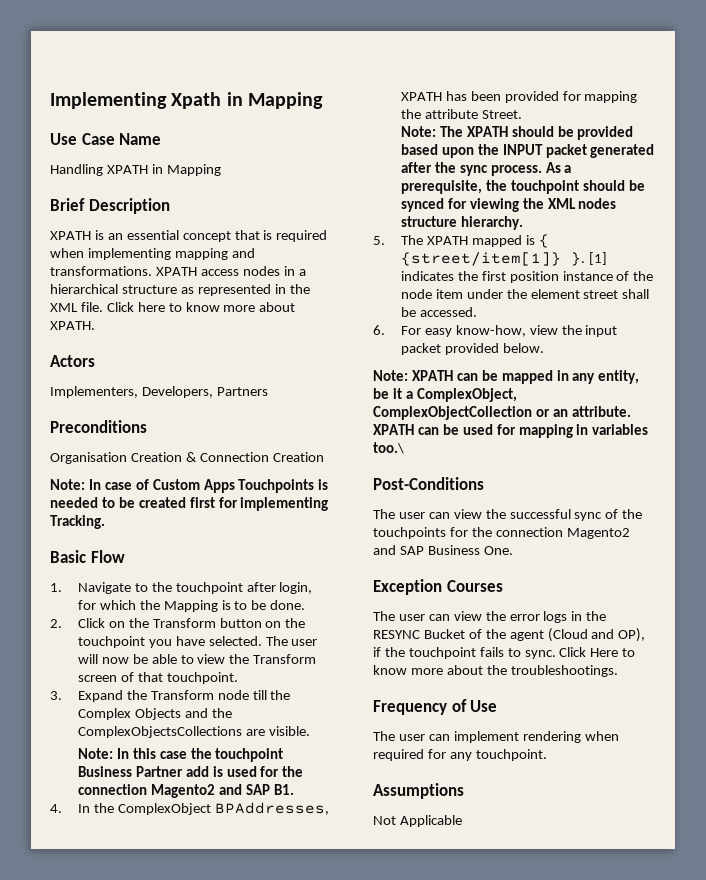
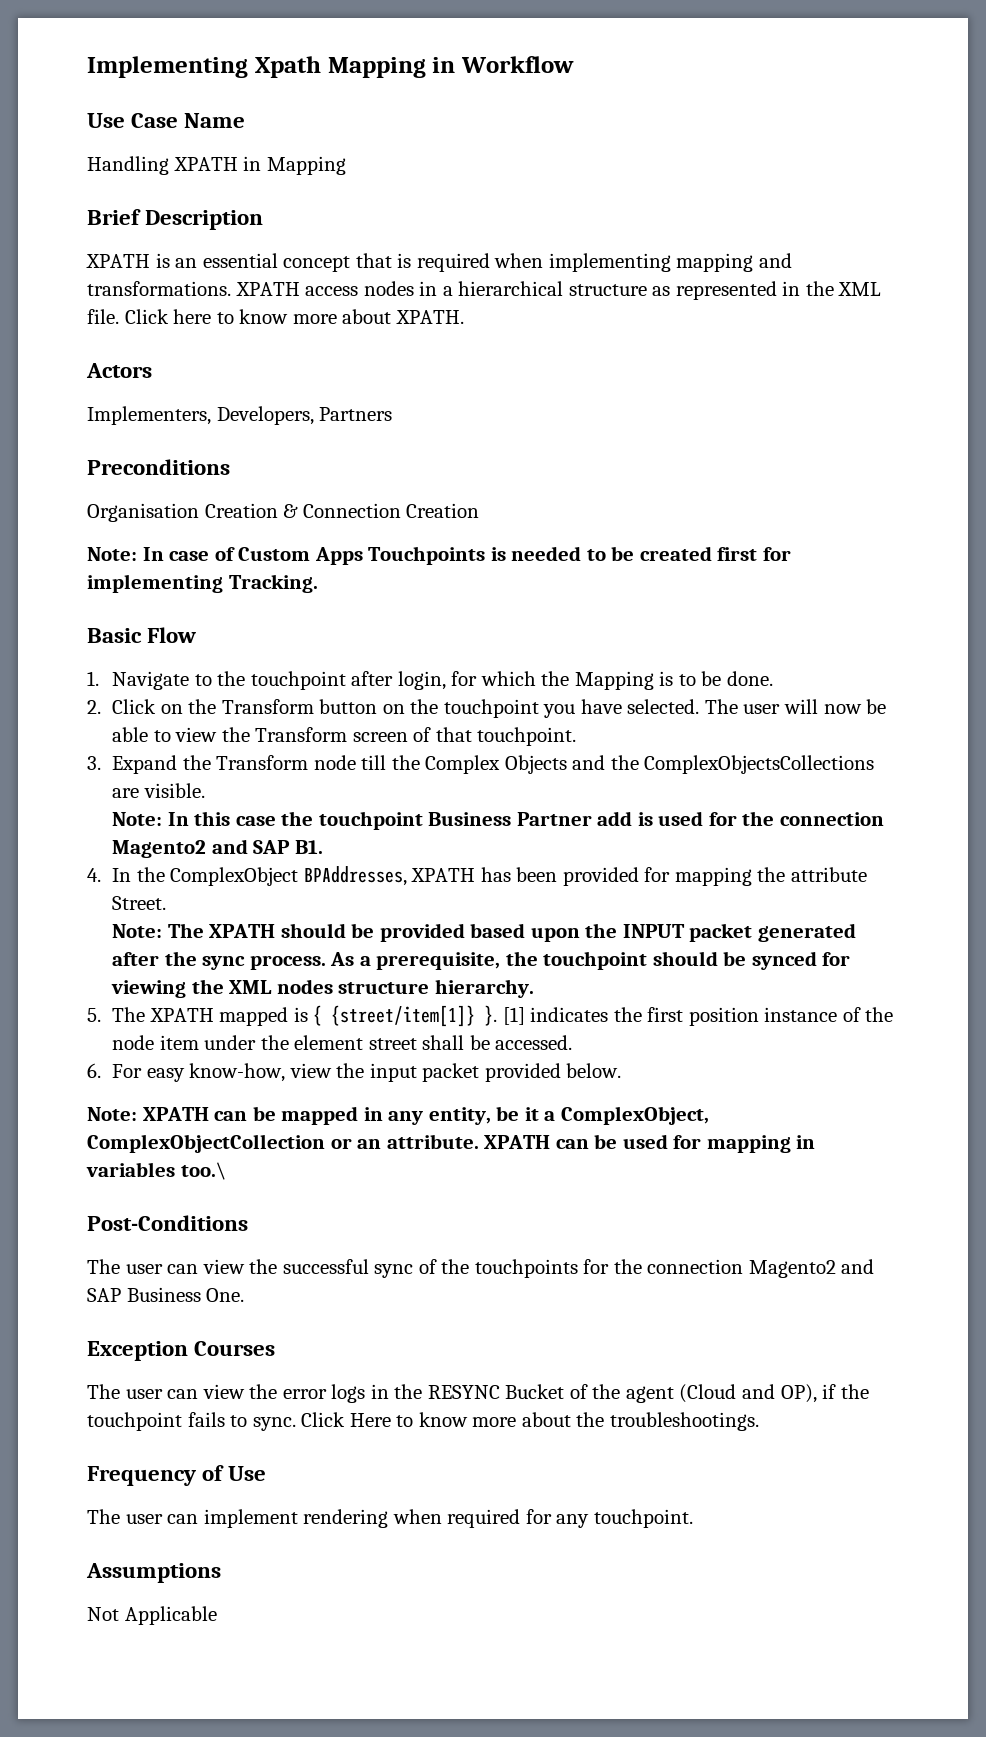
[226,92,323,109] in Mapping -> [327,56,574,78] Mapping in Workflow

